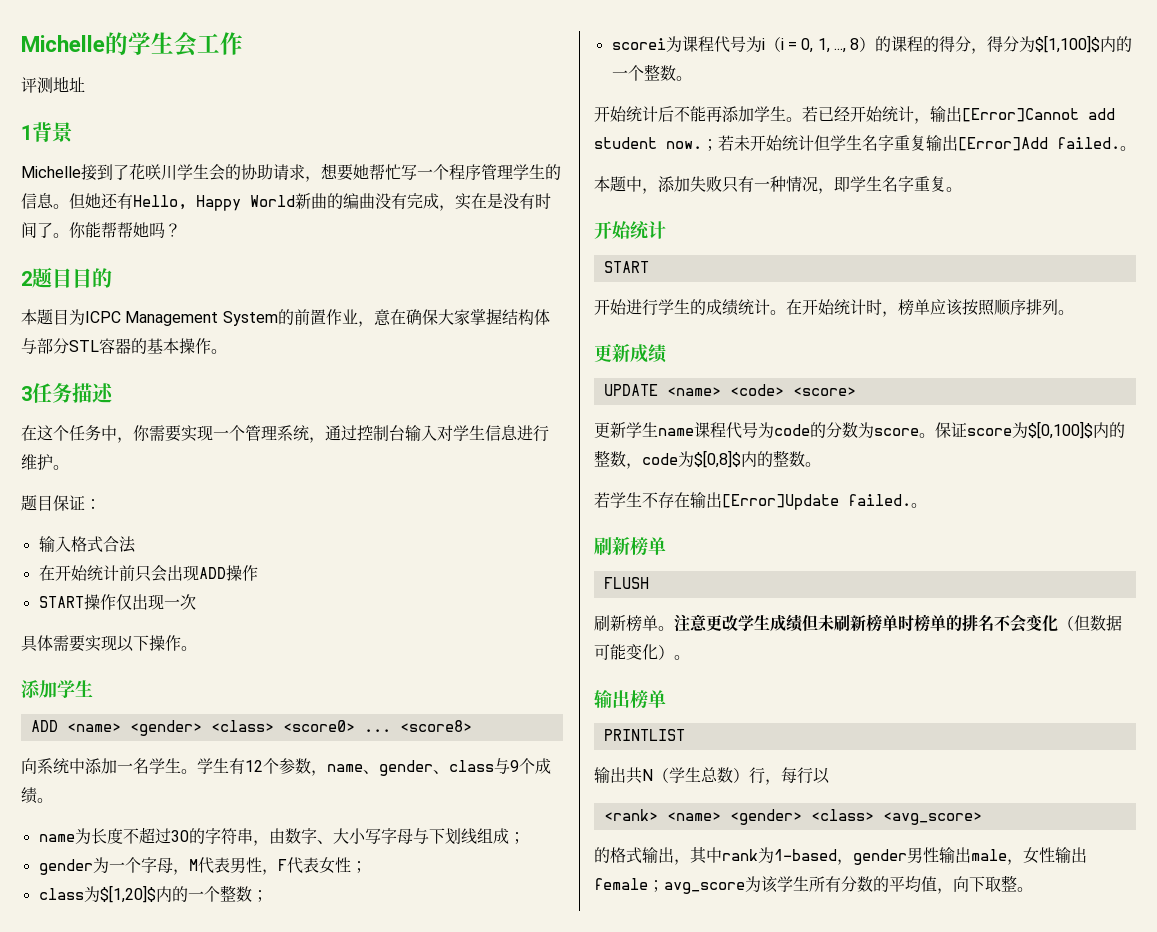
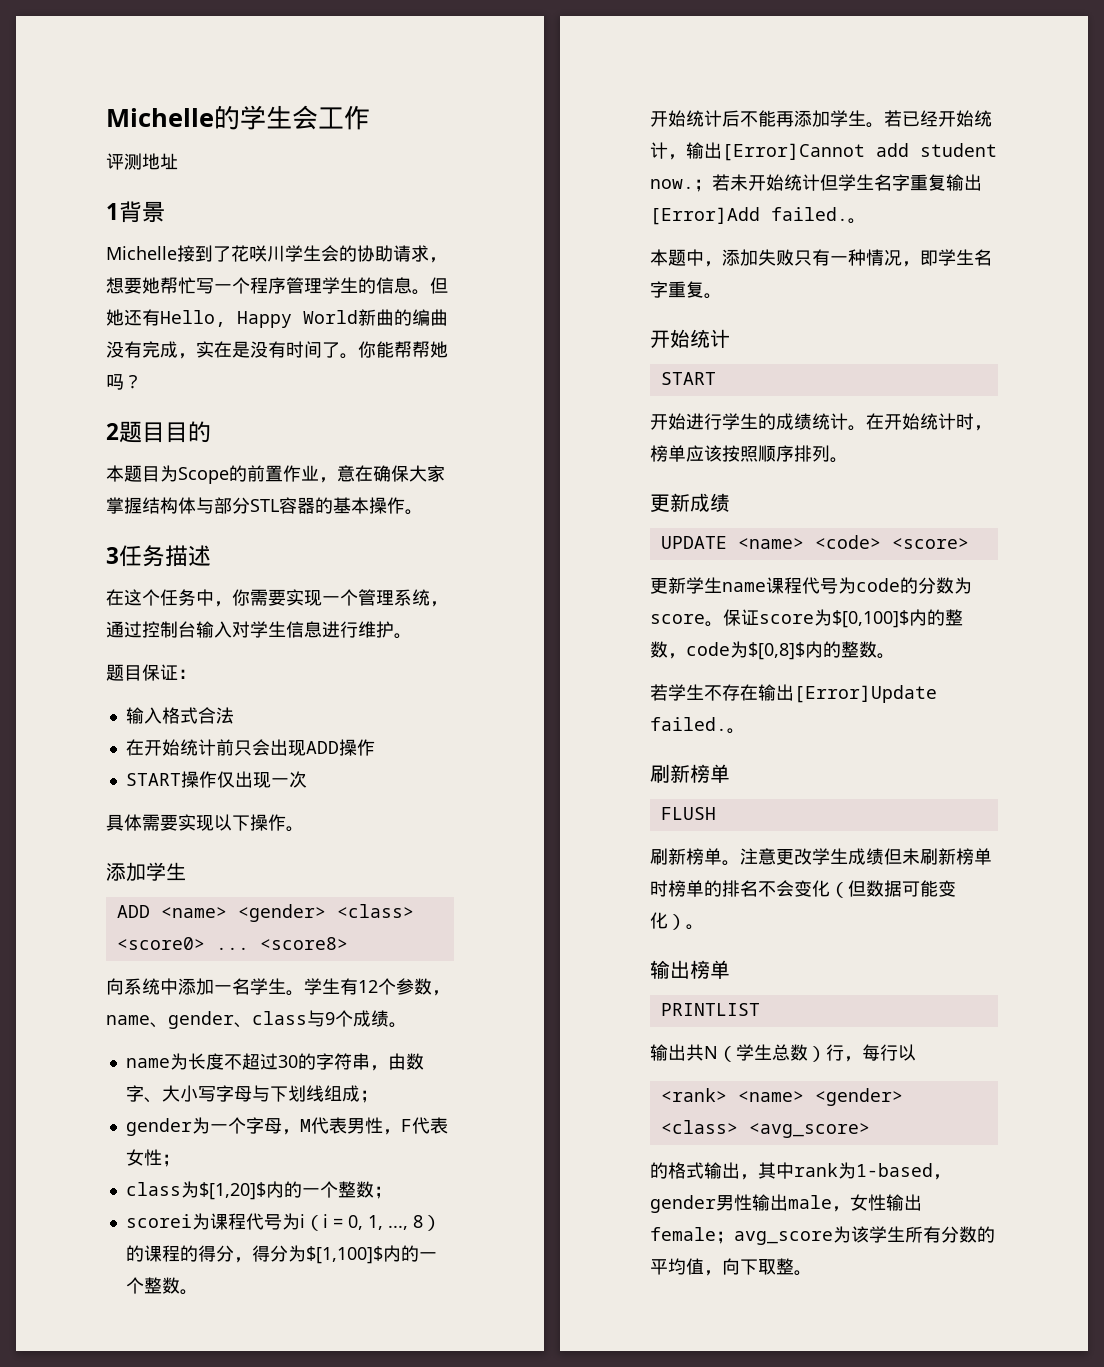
[85,311,278,326] ICPC Management System -> [178,467,229,484] Scope

